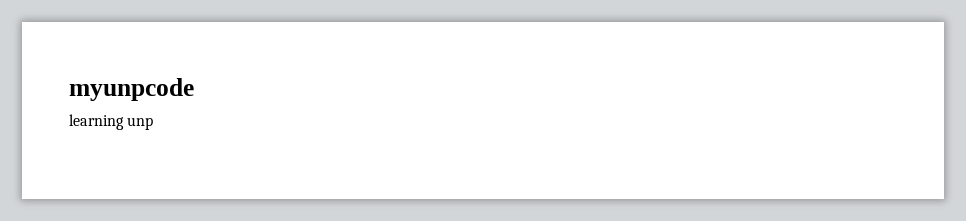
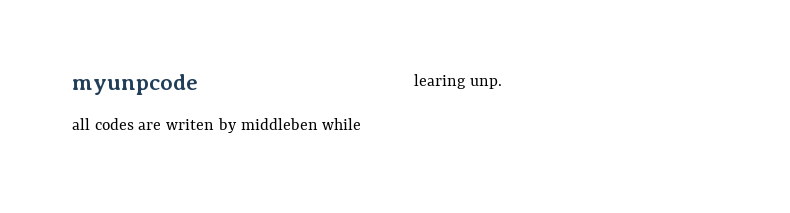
[69,114,154,130] learning unp -> [72,118,362,133] [414,74,502,89] all codes are writen by middleben while learing unp.

